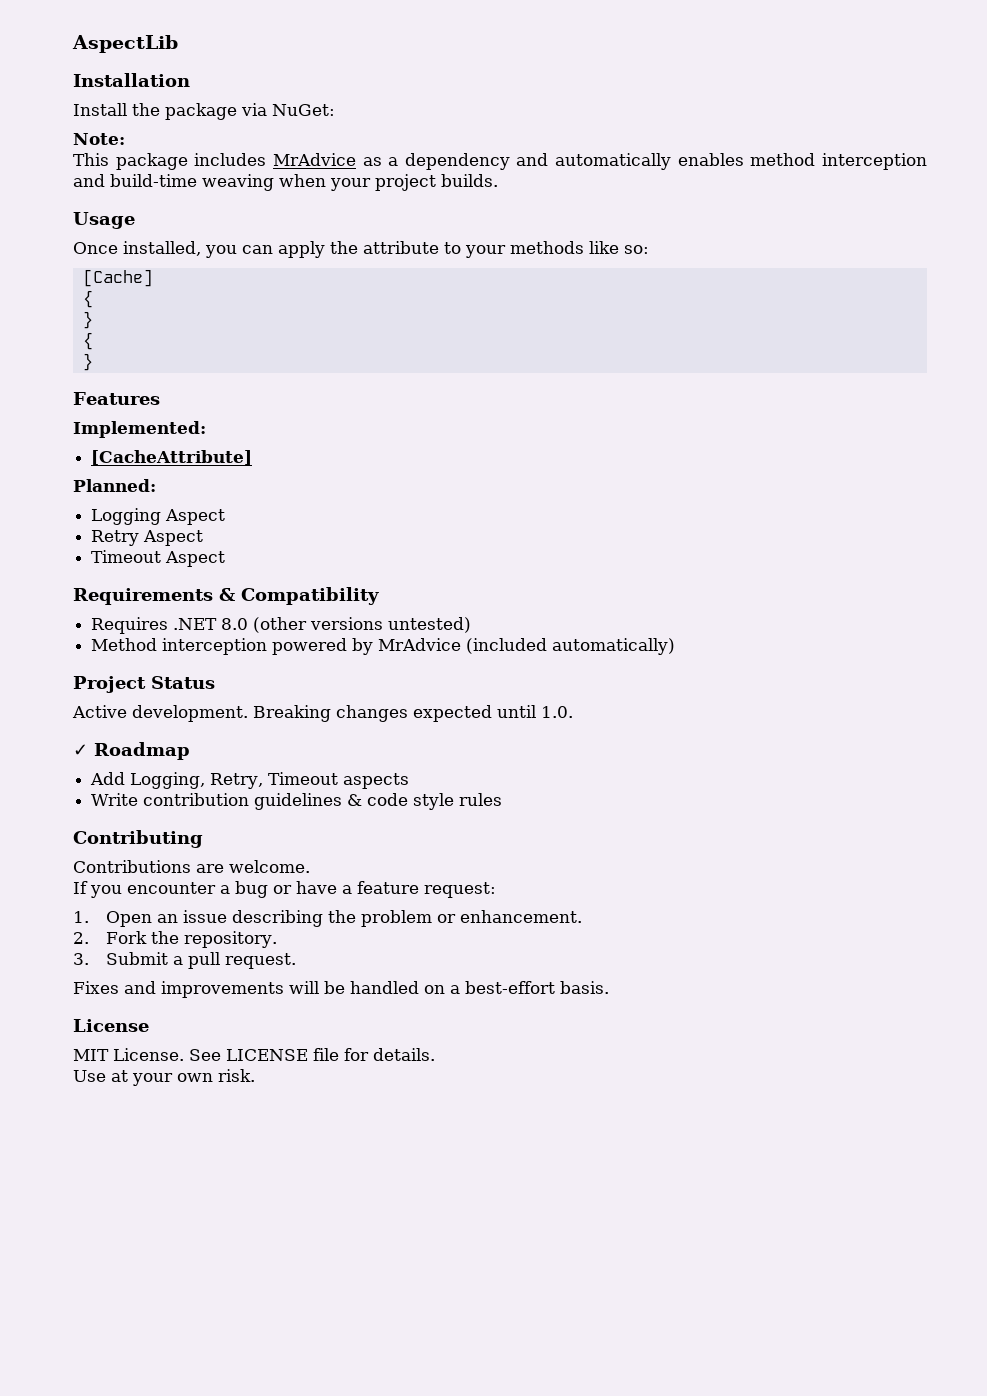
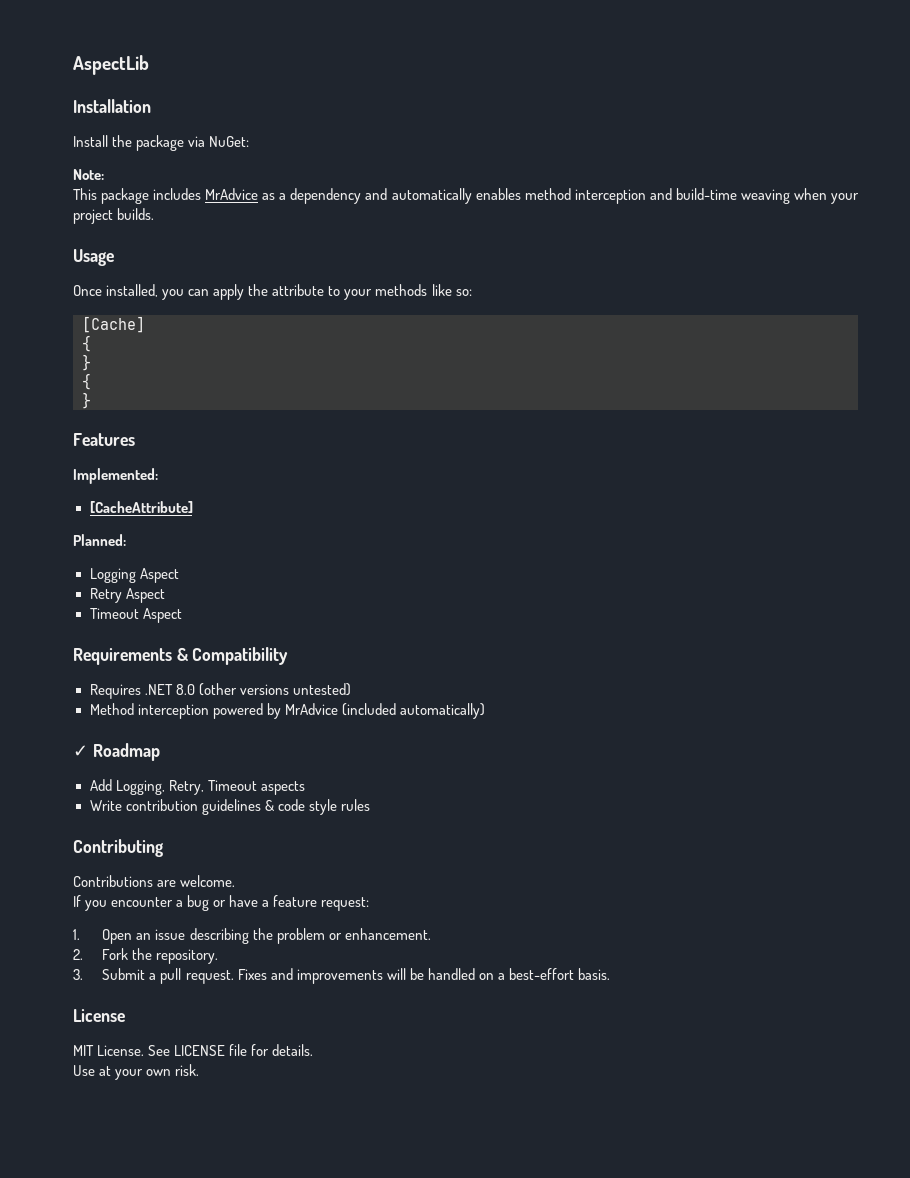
[73,676,215,693] [72,705,573,722] // Project Status // Active development. Breaking changes expected until 1.0. -> (485, 711) none
(296, 961) // -> (234, 977) none

